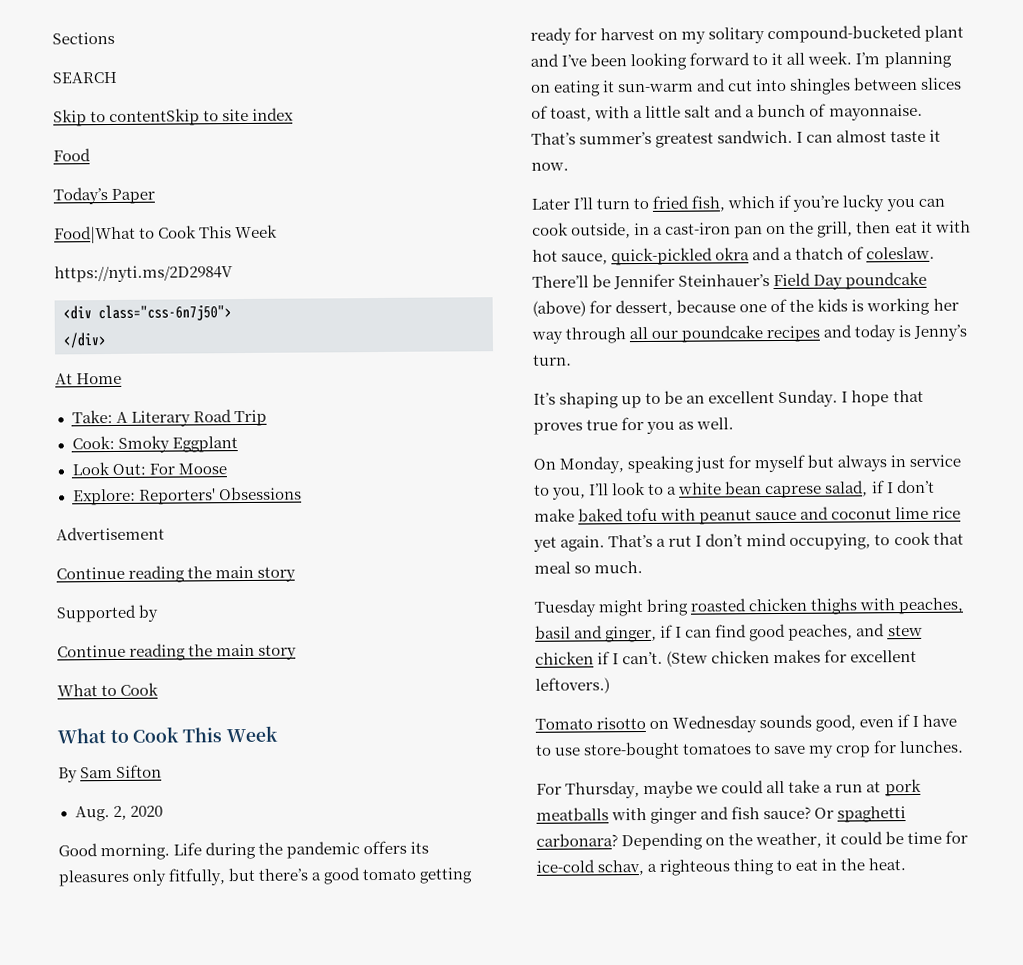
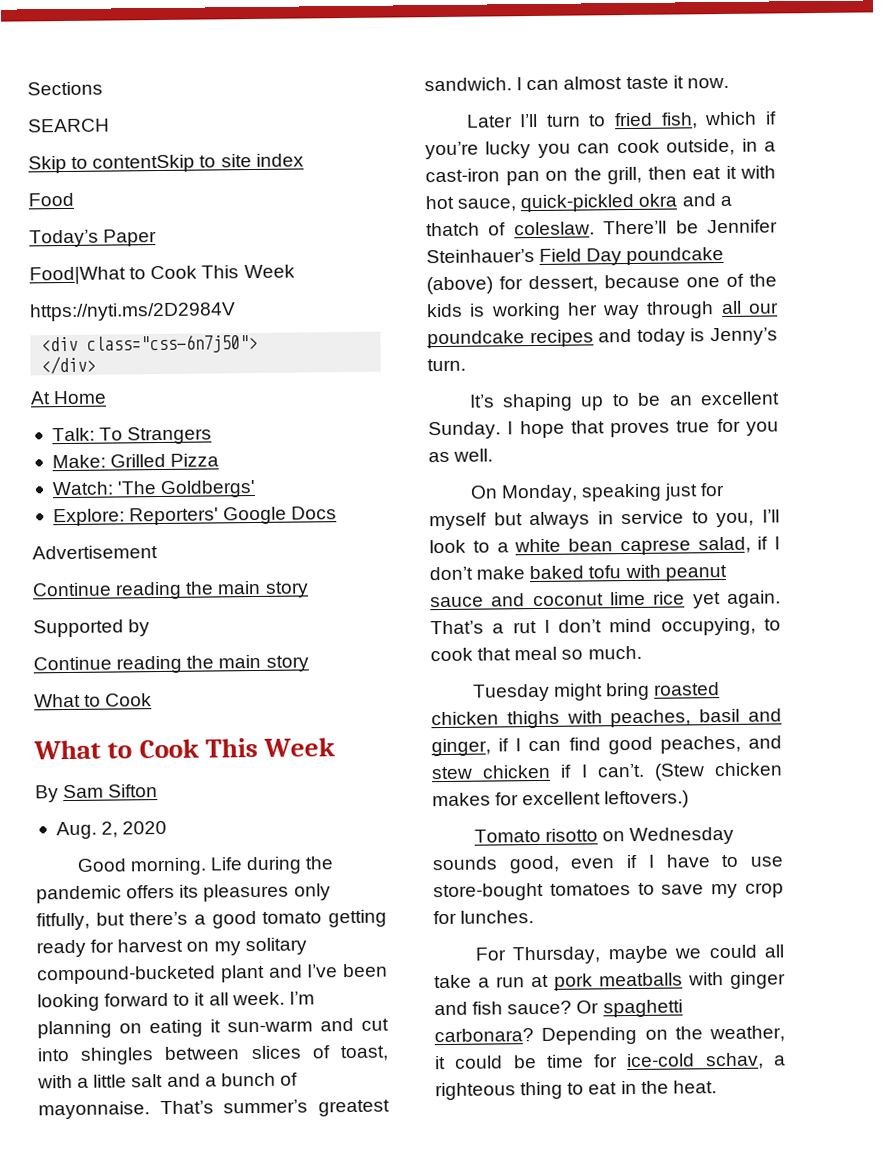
[71,409,267,427] [71,435,238,453] [71,462,227,476] Take: A Literary Road Trip // Cook: Smoky Eggplant // Look Out: For Moose -> [51,426,213,445] [51,453,220,469] [51,479,257,498] Talk: To Strangers // Make: Grilled Pizza // Watch: 'The Goldbergs'
[218,486,302,501] Obsessions -> [223,506,338,525] Google Docs

